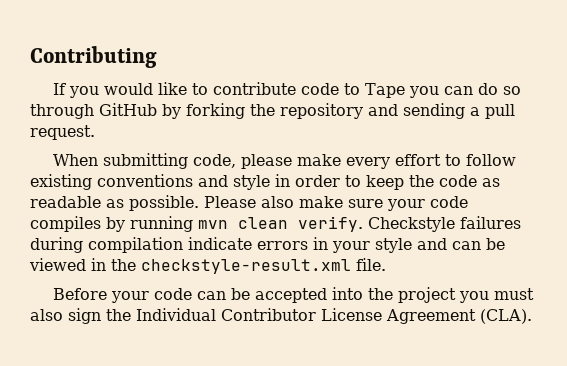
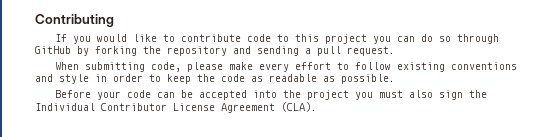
[365,83,406,98] Tape -> [295,34,368,44] this project
[204,196,468,211] [30,216,521,232] [30,237,505,253] [29,258,386,274] Please also make sure your code compiles by running mvn clean verify. Checkstyle failures during compilation indicate errors in your style and can be viewed in the checkstyle-result.xml file. -> (395, 79) none

